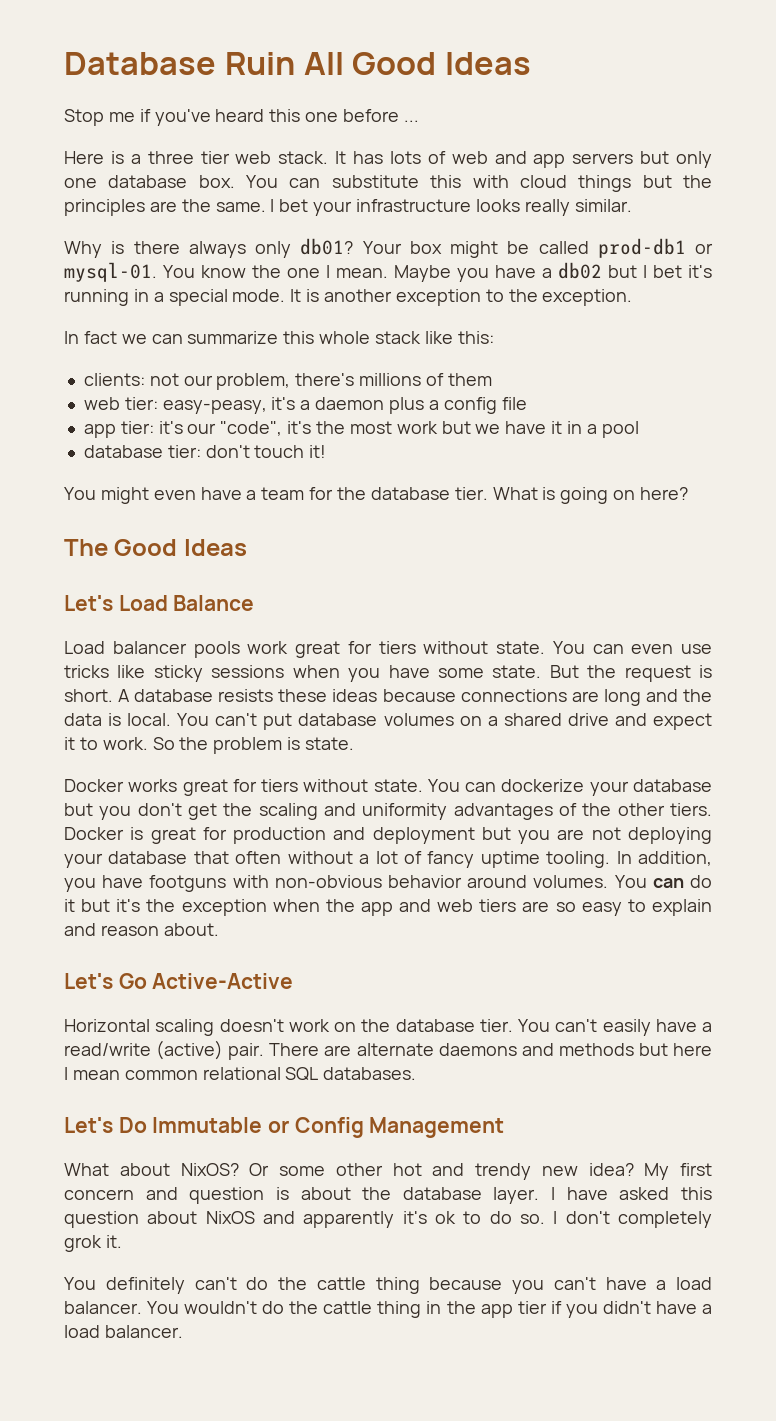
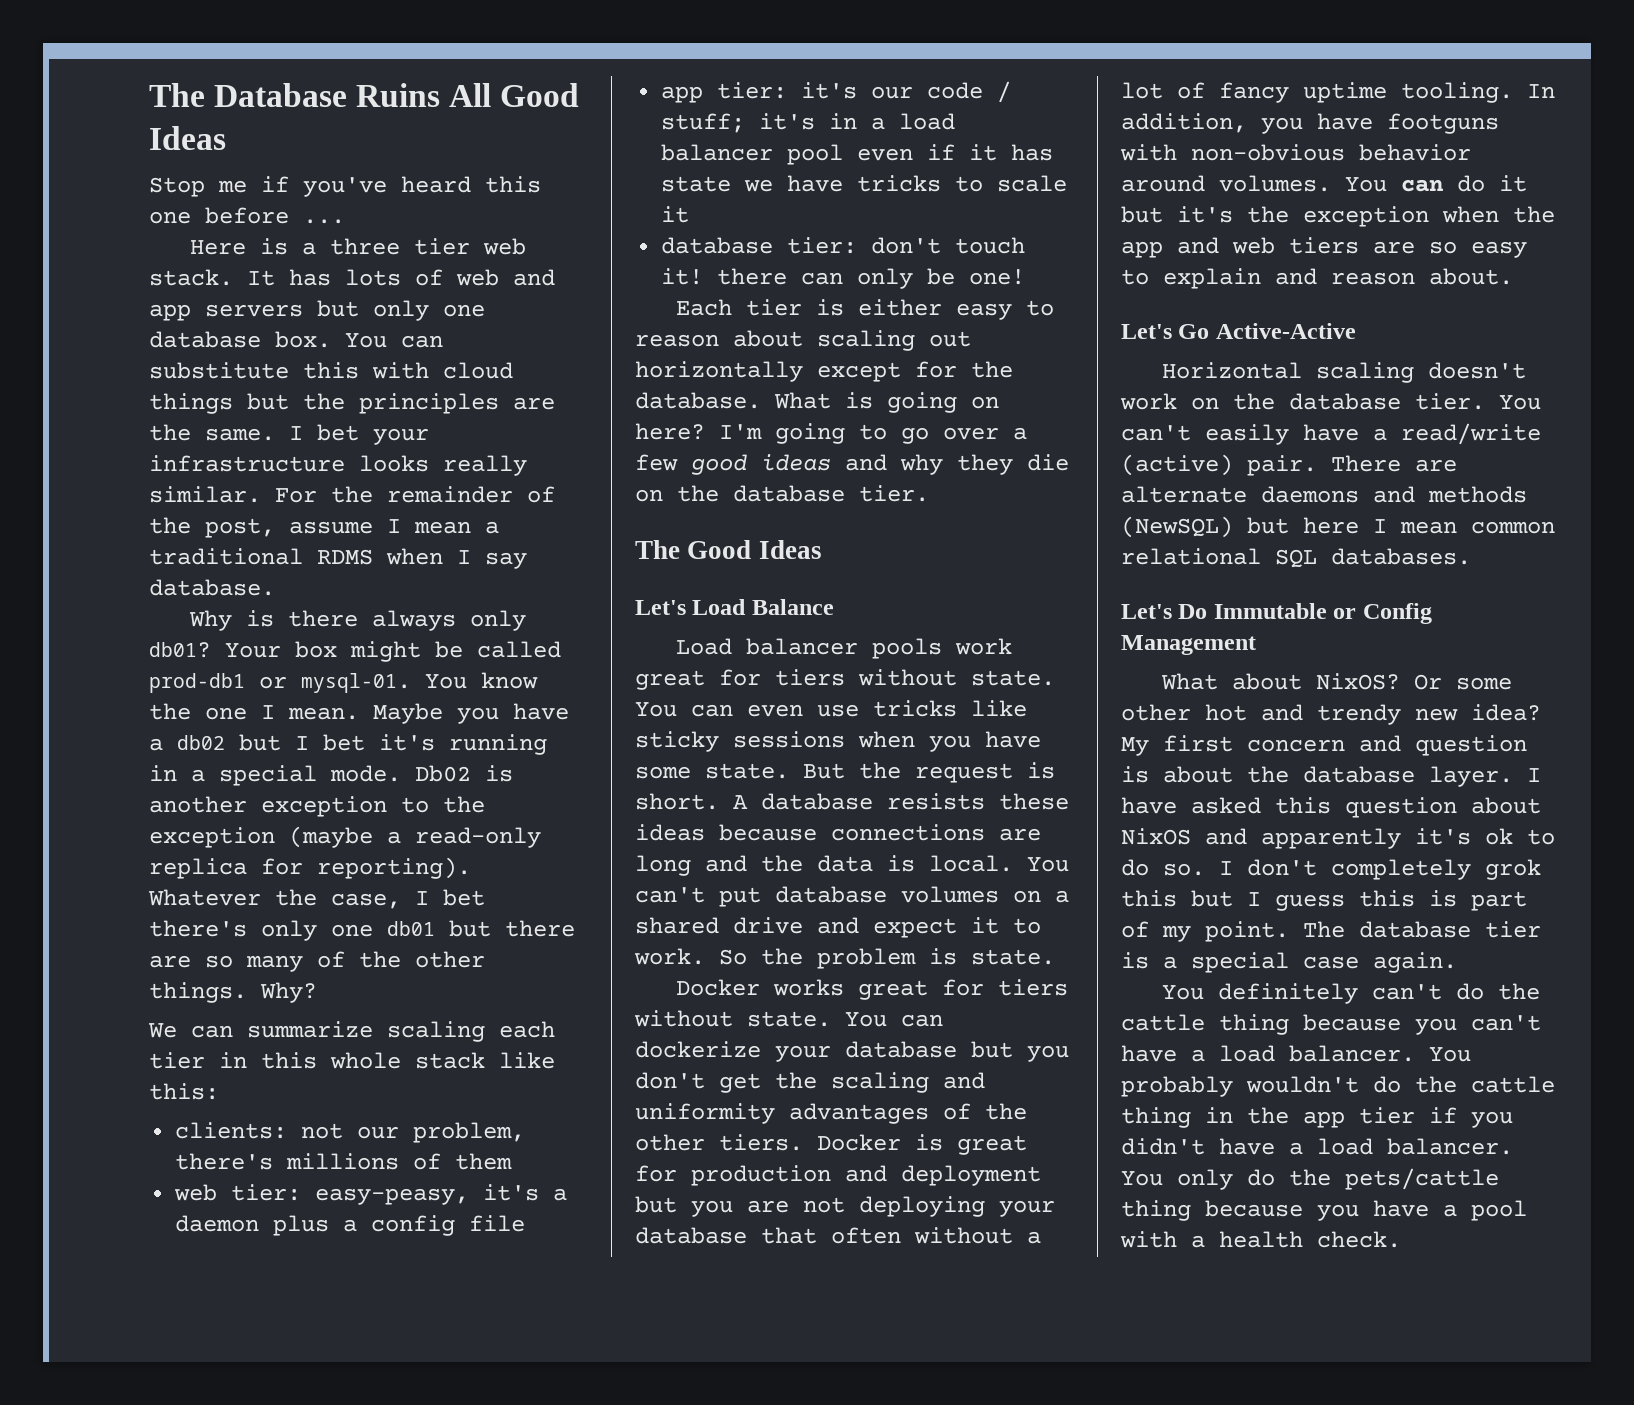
[64,52,295,75] Database Ruin -> [149,83,441,107] The Database Ruins
(632, 205) none -> [275,486,555,503] [149,517,499,538] [149,548,527,569] [149,579,275,596] For the remainder of the post, assume I mean a traditional RDMS when I say database.
[290,289,302,302] It -> [415,765,471,782] Db02
[542,289,633,306] [64,331,279,344] exception. // In fact we can summarize -> [149,826,541,848] [149,857,471,879] [148,889,485,909] [149,920,575,941] [149,951,485,972] [149,982,317,1003] [148,1021,555,1042] [149,1052,247,1069] exception (maybe a read-only replica for reporting). Whatever the case, I bet there's only one db01 but there are so many of the other things. Why? // We can summarize scaling each tier in
[220,421,639,438] "code", it's the most work but we have it in a pool -> [927,81,1012,103] [661,113,956,133] [661,144,1054,165] [661,175,1068,192] [661,206,690,223] code / stuff; it's in a load balancer pool even if it has state we have tricks to scale it
[64,487,488,504] // You might even have a team for the database tier. -> [717,268,1026,289] [676,299,1055,320] [635,330,971,351] [635,361,1013,382] [635,392,761,409] there can only be one! // Each tier is either easy to reason about scaling out horizontally except for the database.
(689, 493) none -> [719,423,1027,444] [635,454,1069,475] [635,485,929,502] I'm going to go over a few good ideas and why they die on the database tier.
(634, 1049) none -> [1121,516,1233,538] (NewSQL)
[105,1235,122,1248] it. -> [1121,890,1527,911] [1121,921,1541,942] [1121,952,1457,973] this but I guess this is part of my point. The database tier is a special case again.
(180, 1307) none -> [1121,1076,1233,1097] probably
(183, 1331) none -> [1121,1168,1499,1190] [1121,1200,1527,1221] [1120,1231,1401,1248] You only do the pets/cattle thing because you have a pool with a health check.

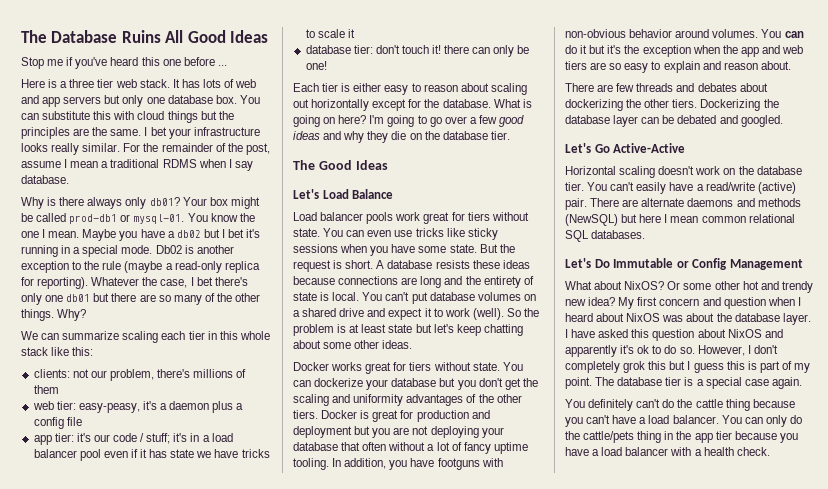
[149,827,275,848] exception -> [102,261,122,270] rule
[817,855,873,872] data -> [483,276,534,288] [293,292,317,301] entirety of state
[634,948,705,965] work. -> [444,308,504,320] work (well).
[971,949,1055,965] state. -> [349,324,523,336] [293,340,413,349] at least state but let's keep chatting about some other ideas.
(1513, 276) none -> [565,83,768,92] [565,99,779,111] [565,115,783,127] // There are few threads and debates about dockerizing the other tiers. Dockerizing the database layer can be debated and googled.
[1121,766,1149,783] is -> [767,297,801,306] [565,313,684,322] when I heard about NixOS was
(1205, 869) none -> [697,345,745,356] However,
[1121,1076,1555,1097] probably wouldn't do the cattle -> [744,415,802,427] [565,431,635,443] can only do the cattle/pets
[1429,1107,1513,1128] [1121,1138,1513,1155] [1121,1168,1499,1190] [1121,1200,1191,1221] if you didn't have a load balancer. You only do the pets/cattle thing -> (732, 435) none
[1471,1200,1527,1221] pool -> [601,447,669,456] load balancer

